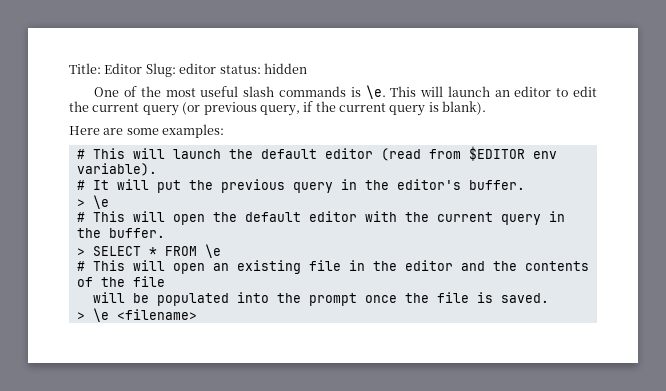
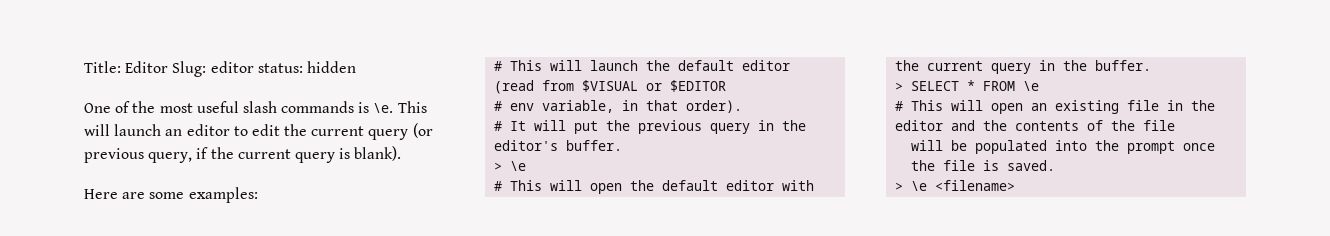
(461, 154) none -> [582,80,663,92] $VISUAL or
[532,151,557,159] [76,163,157,176] env variable). -> [494,100,743,113] // # env variable, in that order).

